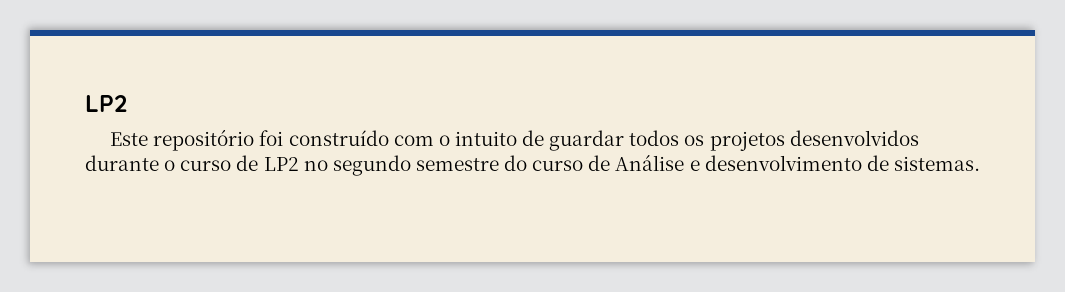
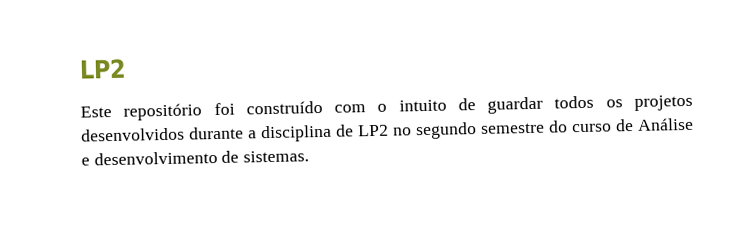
[164,160,232,171] o curso -> [248,124,332,143] a disciplina

